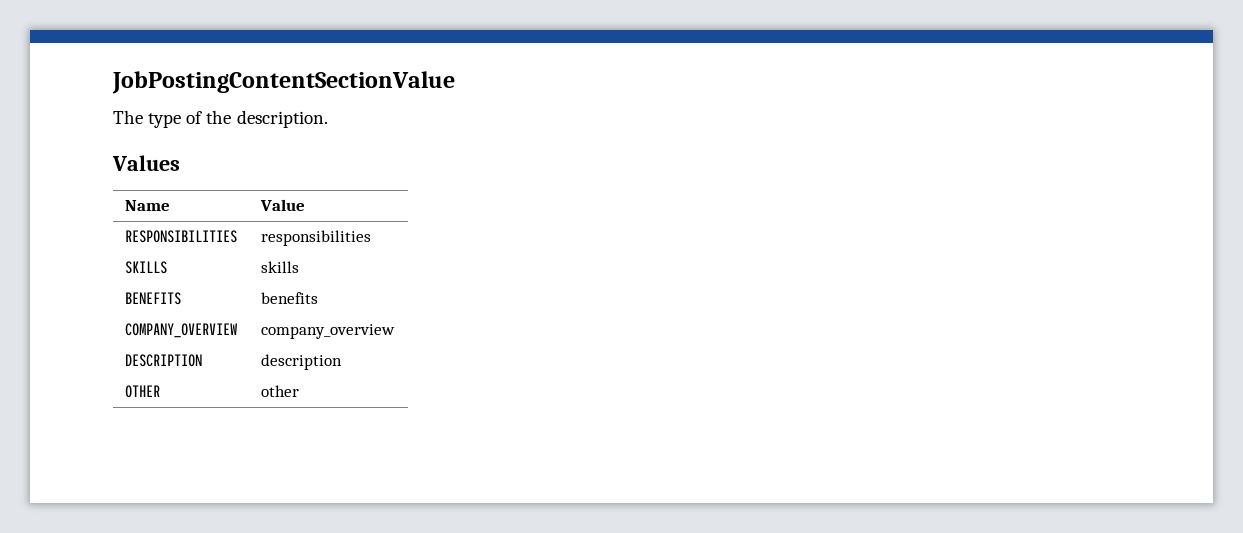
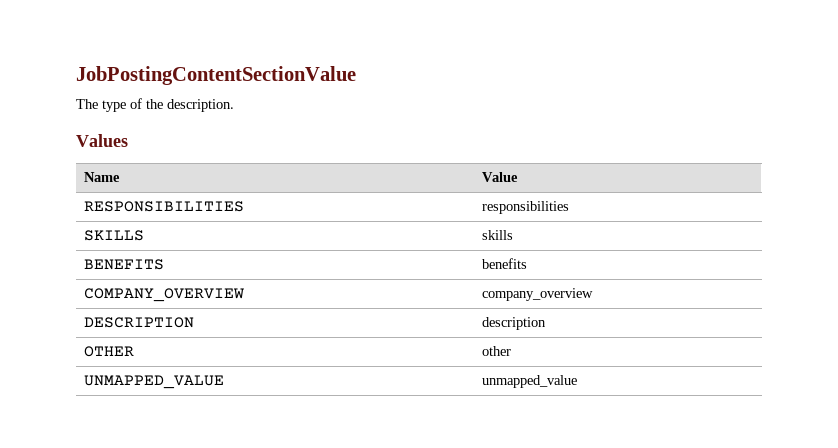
(299, 391) none -> [83,375,224,389] [481,375,577,388] // UNMAPPED_VALUE | unmapped_value

